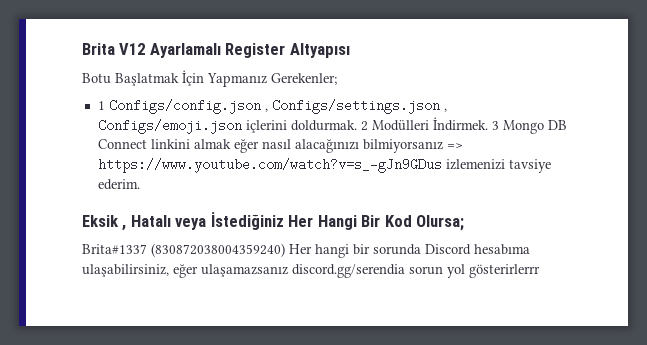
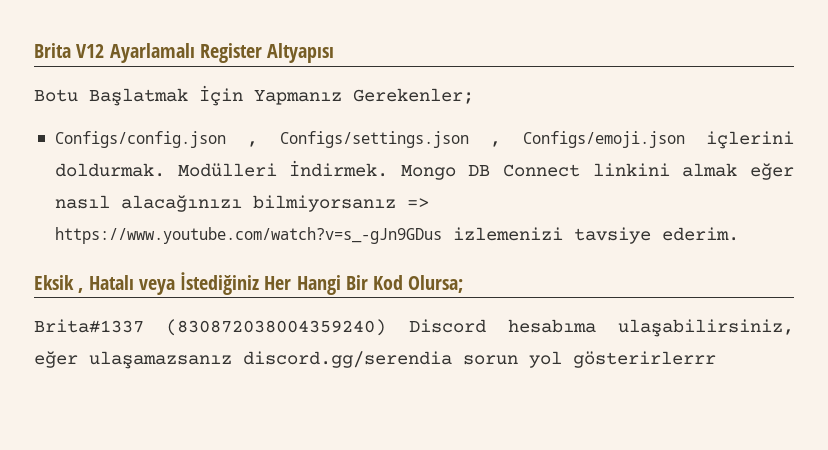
[97,101,105,110] 1 -> (474, 96) none
[360,121,368,131] 2 -> (165, 170) none
[491,121,499,130] 3 -> (389, 168) none
[289,244,421,258] Her hangi bir sorunda -> (387, 327) none

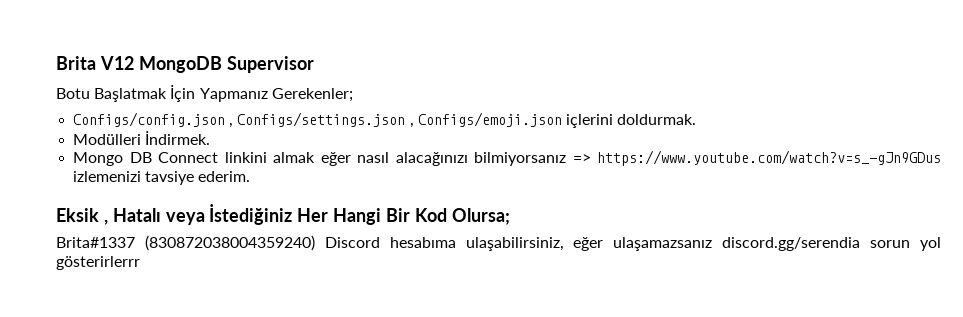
[109,43,335,63] Ayarlamalı Register Altyapısı -> [138,56,314,73] MongoDB Supervisor
(165, 170) none -> (697, 119) //
(389, 168) none -> (211, 138) //

